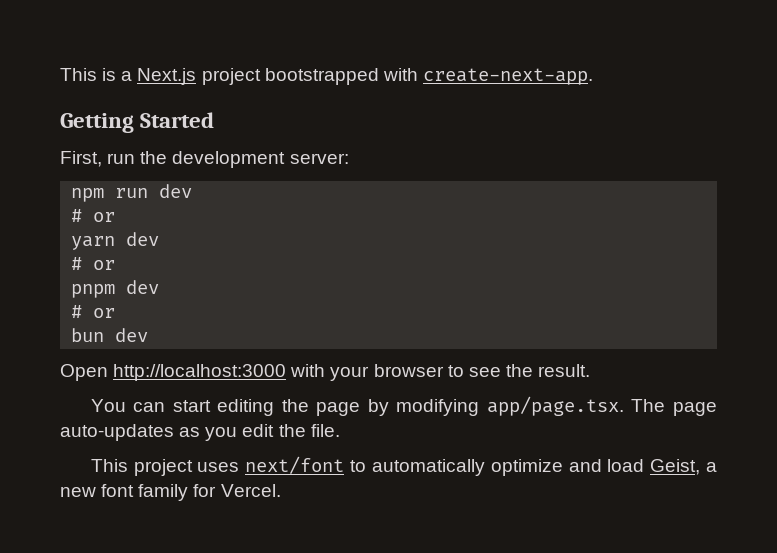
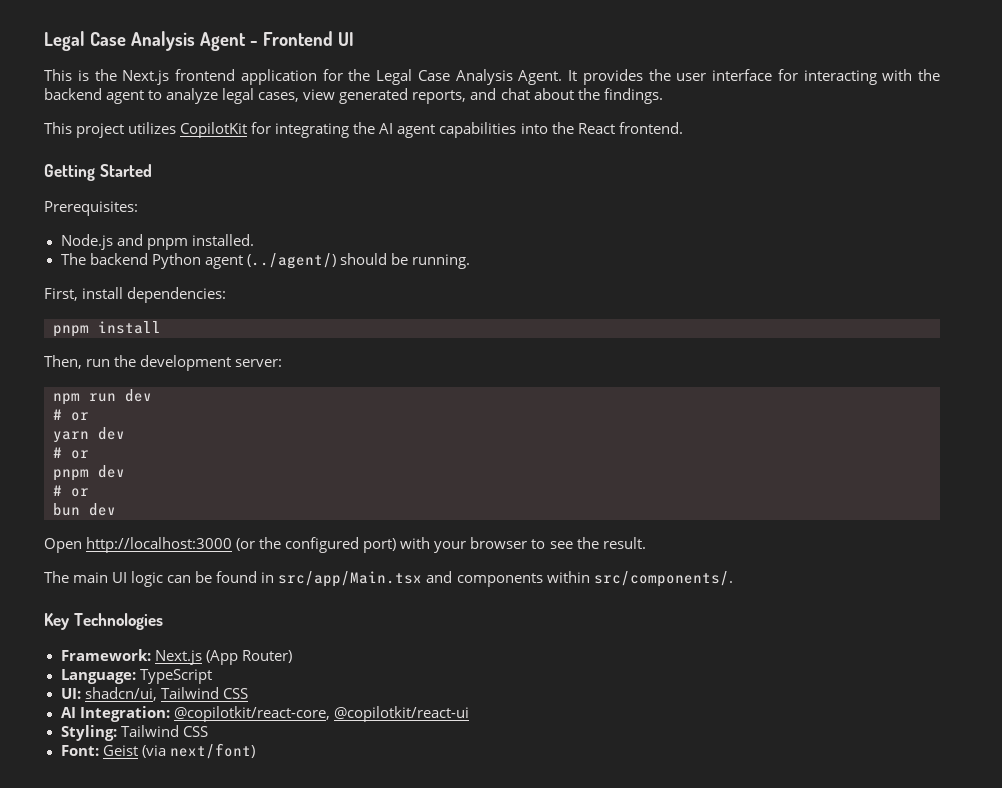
[60,68,593,85] [60,112,215,133] [60,151,102,167] This is a Next.js project bootstrapped with create-next-app. // Getting Started // First, -> [44,31,354,51] [44,69,940,85] [44,88,663,104] [44,122,683,138] [44,164,152,181] [44,201,138,216] [60,234,254,250] [60,253,470,269] [44,287,227,303] [53,321,161,337] [44,355,82,369] Legal Case Analysis Agent - Frontend UI // This is the Next.js frontend application for the Legal Case Analysis Agent. It provides the user interface for interacting with the backend agent to analyze legal cases, view generated reports, and chat about the findings. // This project utilizes CopilotKit for integrating the AI agent capabilities into the React frontend. // Getting Started // Prerequisites: // Node.js and pnpm installed. // The backend Python agent (../agent/) should be running. // First, install dependencies: // pnpm install // Then,
(287, 372) none -> [236,537,397,553] (or the configured port)
[90,396,717,416] [60,424,340,441] [90,456,718,476] [60,484,281,501] You can start editing the page by modifying app/page.tsx. The page auto-updates as you edit the file. // This project uses next/font to automatically optimize and load Geist, a new font family for Vercel. -> [44,571,733,587] [44,613,163,630] [60,649,292,665] [60,669,212,684] [60,687,248,701] [60,706,469,722] [60,725,208,741] [60,743,255,759] The main UI logic can be found in src/app/Main.tsx and components within src/components/. // Key Technologies // Framework: Next.js (App Router) // Language: TypeScript // UI: shadcn/ui, Tailwind CSS // AI Integration: @copilotkit/react-core, @copilotkit/react-ui // Styling: Tailwind CSS // Font: Geist (via next/font)

